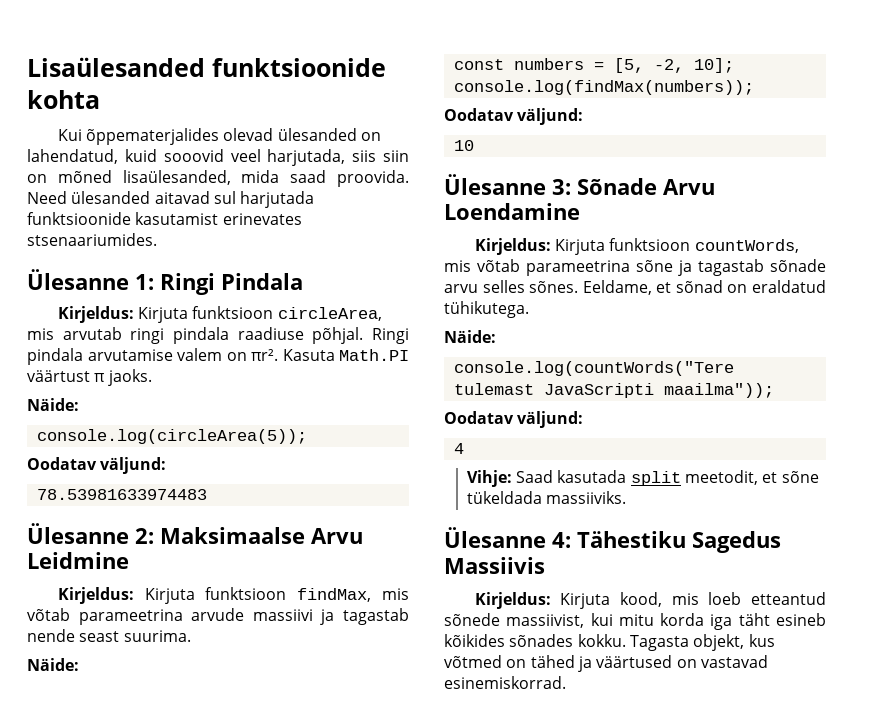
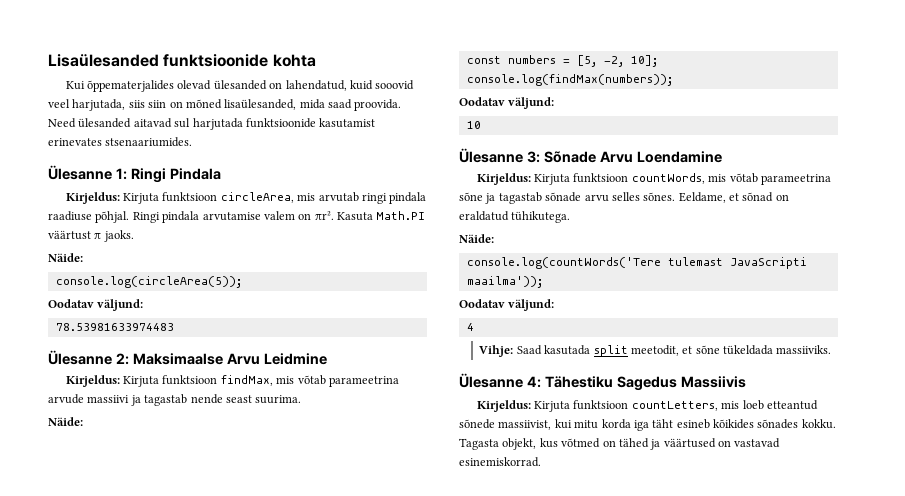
[453,361,734,376] console.log(countWords("Tere -> [466,257,661,269] console.log(countWords('Tere
[663,383,774,398] maailma")); -> [466,276,543,288] maailma'));
[620,592,663,607] kood, -> [573,400,718,411] funktsioon countLetters,

